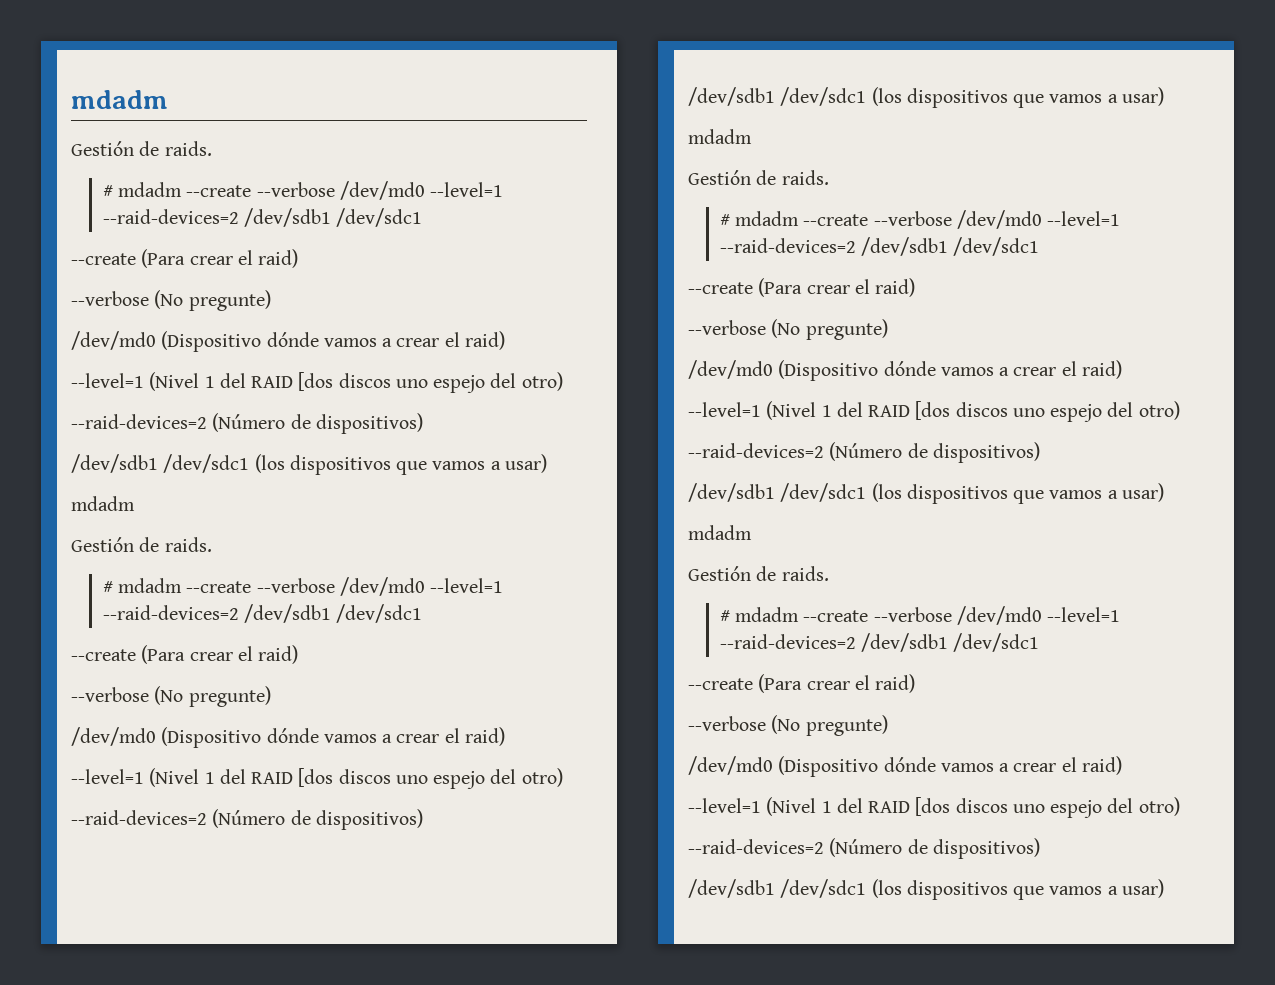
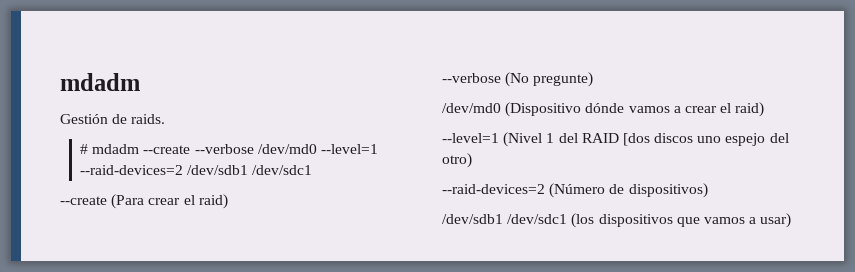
[71,496,135,511] [71,537,212,552] [102,577,504,596] [102,604,423,623] [71,645,299,664] [71,686,271,707] [71,727,505,748] [71,768,563,789] [71,809,423,830] [688,87,1164,108] [688,129,752,144] [688,170,829,185] [719,210,1121,229] [719,237,1040,256] [688,278,916,297] [688,319,888,340] [688,360,1122,381] [688,401,1180,422] [688,442,1040,463] [688,483,1164,504] [688,525,752,540] [688,566,829,581] [719,606,1121,625] [719,633,1040,652] [688,674,916,693] [688,715,888,736] [688,756,1122,777] [688,797,1180,818] [688,838,1040,859] [688,879,1164,900] // mdadm // Gestión de raids. // # mdadm --create --verbose /dev/md0 --level=1 --raid-devices=2 /dev/sdb1 /dev/sdc1 // --create (Para crear el raid) // --verbose (No pregunte) // /dev/md0 (Dispositivo dónde vamos a crear el raid) // --level=1 (Nivel 1 del RAID [dos discos uno espejo del otro) // --raid-devices=2 (Número de dispositivos) // /dev/sdb1 /dev/sdc1 (los dispositivos que vamos a usar) // mdadm // Gestión de raids. // # mdadm --create --verbose /dev/md0 --level=1 --raid-devices=2 /dev/sdb1 /dev/sdc1 // --create (Para crear el raid) // --verbose (No pregunte) // /dev/md0 (Dispositivo dónde vamos a crear el raid) // --level=1 (Nivel 1 del RAID [dos discos uno espejo del otro) // --raid-devices=2 (Número de dispositivos) // /dev/sdb1 /dev/sdc1 (los dispositivos que vamos a usar) // mdadm // Gestión de raids. // # mdadm --create --verbose /dev/md0 --level=1 --raid-devices=2 /dev/sdb1 /dev/sdc1 // --create (Para crear el raid) // --verbose (No pregunte) // /dev/md0 (Dispositivo dónde vamos a crear el raid) // --level=1 (Nivel 1 del RAID [dos discos uno espejo del otro) // --raid-devices=2 (Número de dispositivos) // /dev/sdb1 /dev/sdc1 (los dispositivos que vamos a usar) -> (792, 220) none

